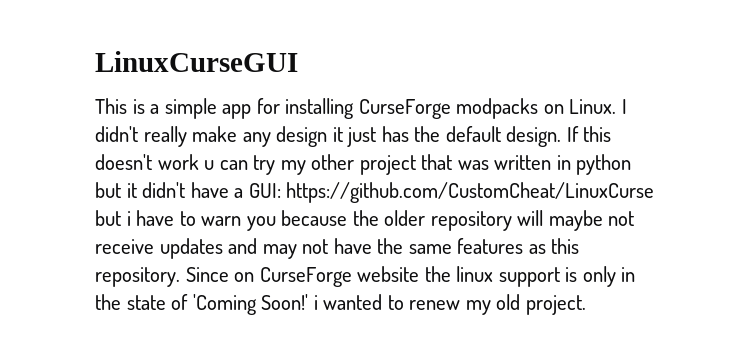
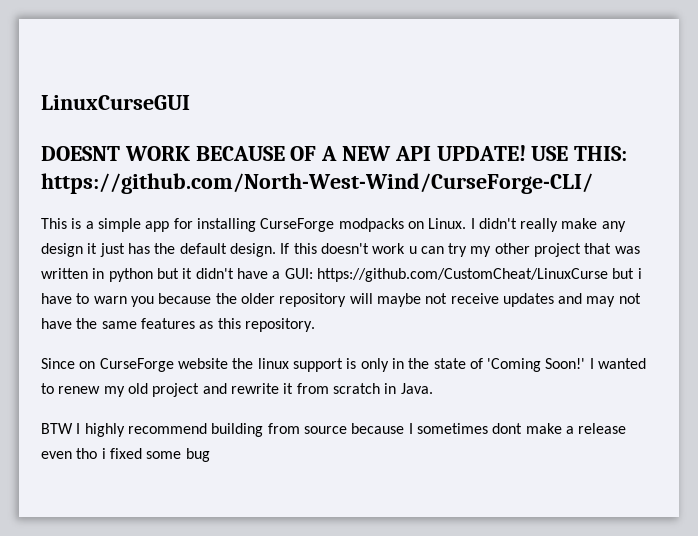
(298, 61) none -> [41,145,628,161] [41,173,593,194] // DOESNT WORK BECAUSE OF A NEW API UPDATE! USE THIS: https://github.com/North-West-Wind/CurseForge-CLI/
(180, 277) none -> (315, 325) //
[313,295,318,310] i -> [589,358,594,369] I
[525,295,586,315] project. -> [152,383,433,397] [41,423,627,437] [41,448,210,462] project and rewrite it from scratch in Java. // BTW I highly recommend building from source because I sometimes dont make a release even tho i fixed some bug

